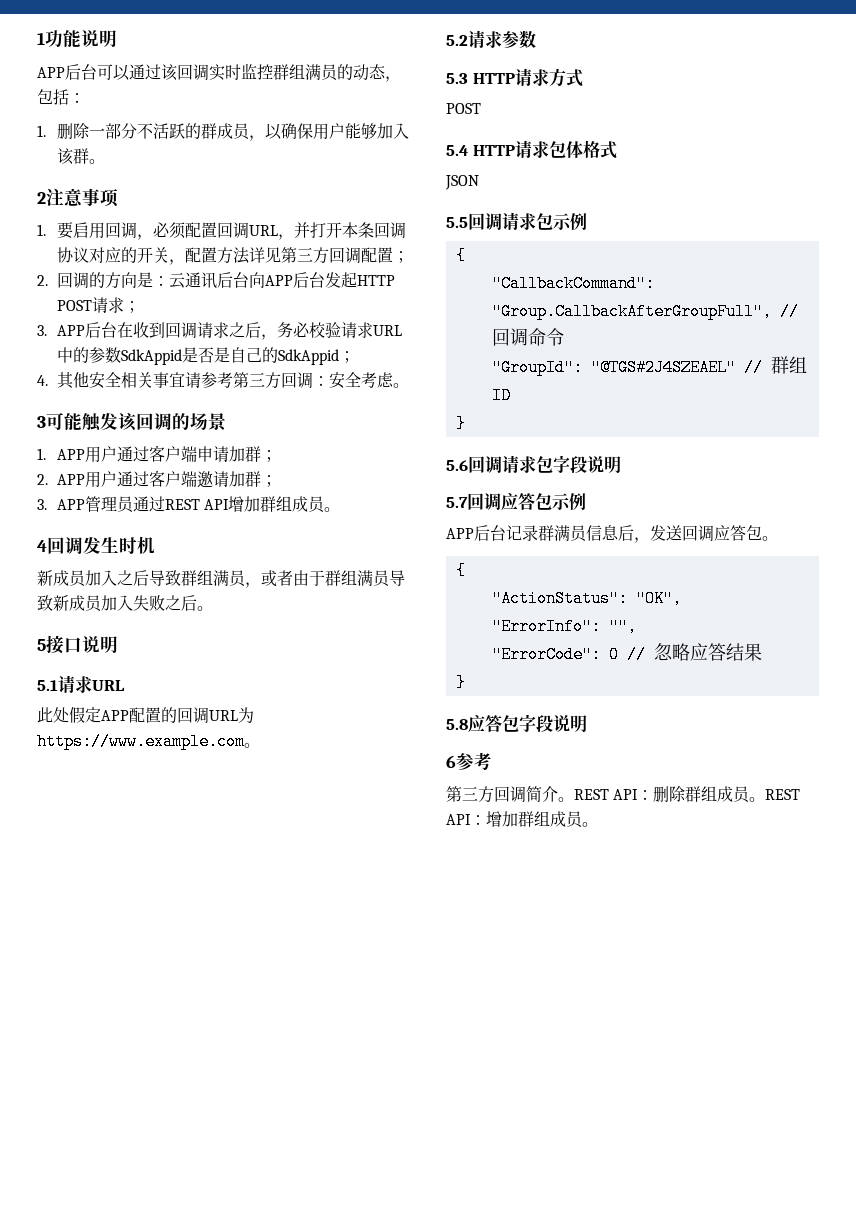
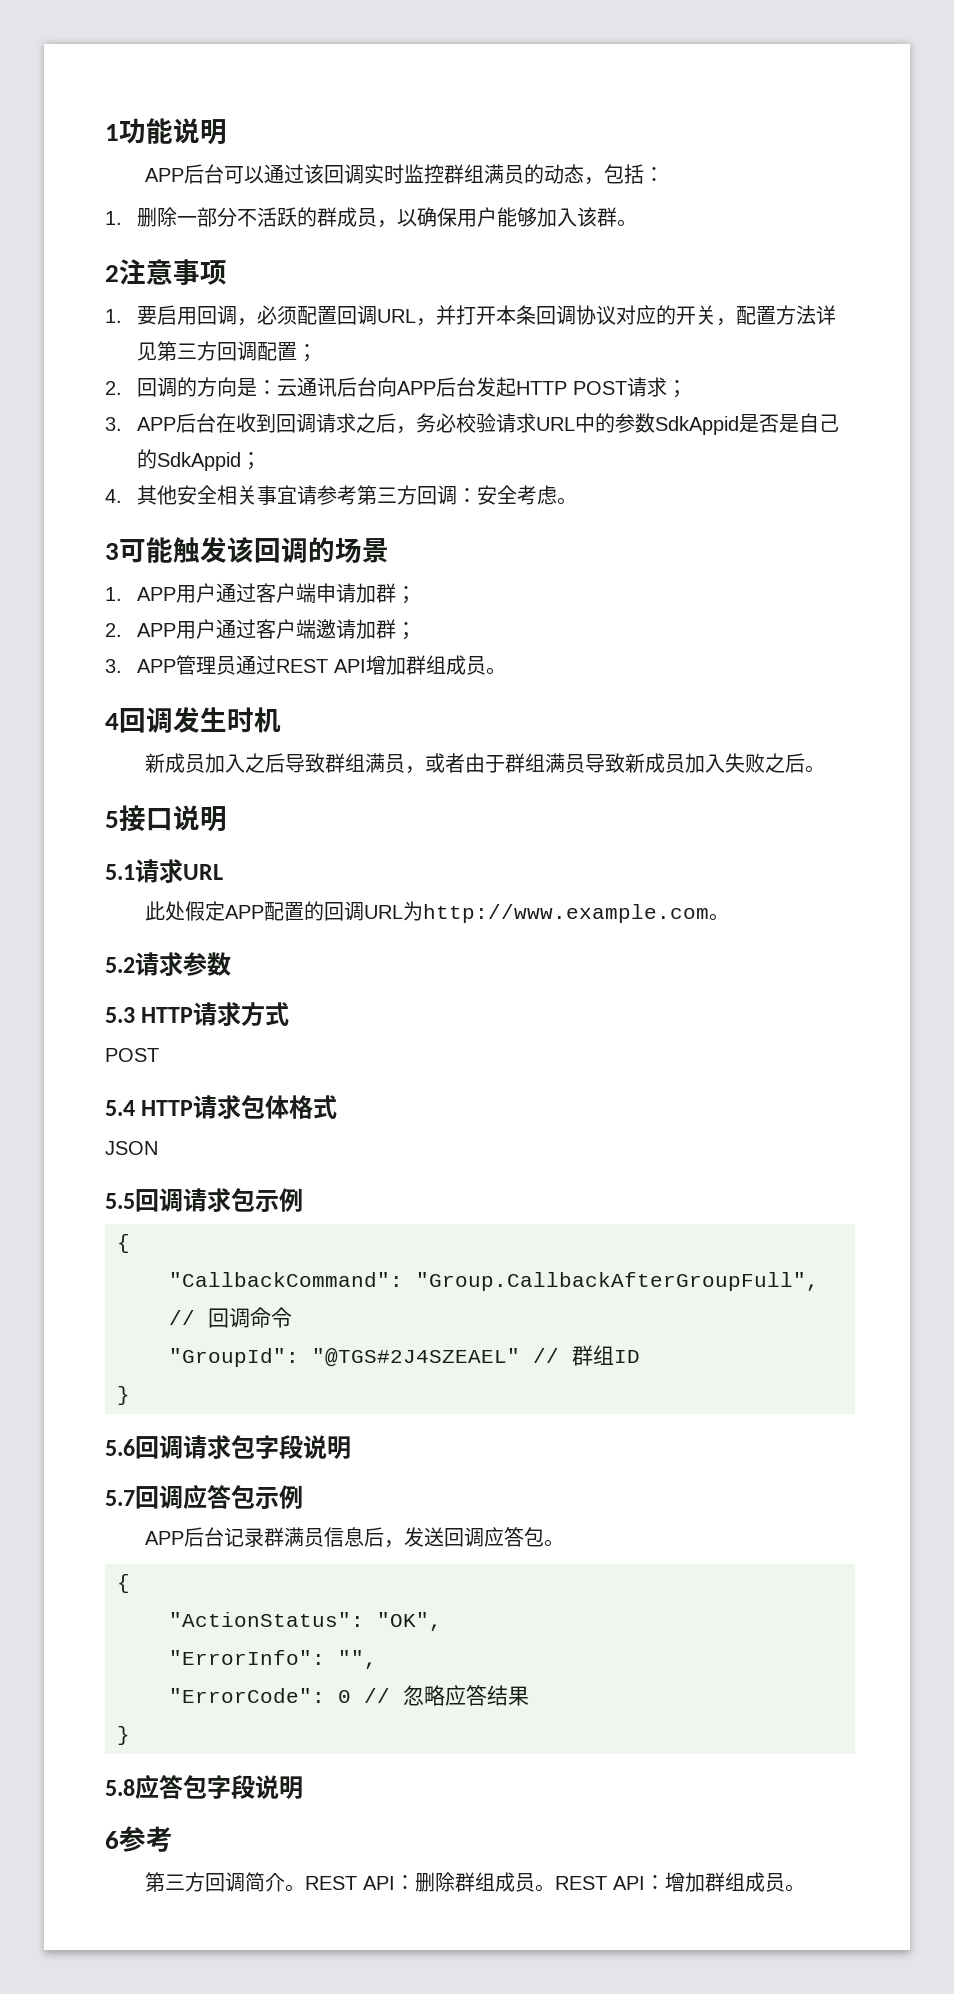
[37,733,245,750] https://www.example.com -> [422,904,709,923] http://www.example.com

